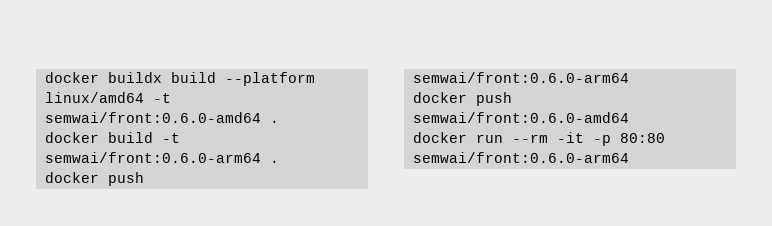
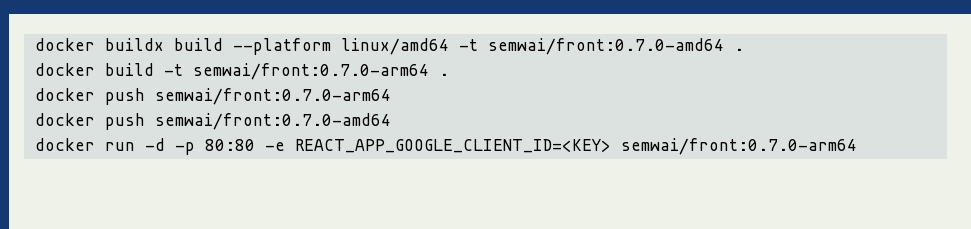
[44,112,261,123] semwai/front:0.6.0-amd64 -> [487,38,724,55] semwai/front:0.7.0-amd64
[44,152,261,163] semwai/front:0.6.0-arm64 -> [192,63,429,80] semwai/front:0.7.0-arm64
[412,72,629,83] [412,92,512,106] [412,112,629,123] semwai/front:0.6.0-arm64 // docker push semwai/front:0.6.0-amd64 -> [154,88,391,105] [34,113,391,130] semwai/front:0.7.0-arm64 // docker push semwai/front:0.7.0-amd64
[511,132,665,146] [412,152,629,163] --rm -it -p 80:80 semwai/front:0.6.0-arm64 -> [144,138,857,155] -d -p 80:80 -e REACT_APP_GOOGLE_CLIENT_ID=<KEY> semwai/front:0.7.0-arm64

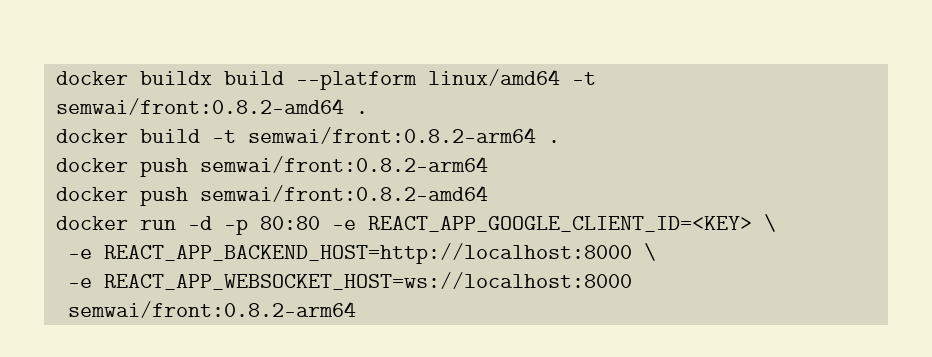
[487,38,724,55] semwai/front:0.7.0-amd64 -> [55,98,344,115] semwai/front:0.8.2-amd64
[192,63,429,80] semwai/front:0.7.0-arm64 -> [247,127,536,144] semwai/front:0.8.2-arm64
[154,88,391,105] [34,113,391,130] semwai/front:0.7.0-arm64 // docker push semwai/front:0.7.0-amd64 -> [199,156,488,173] [55,185,488,206] semwai/front:0.8.2-arm64 // docker push semwai/front:0.8.2-amd64
[620,138,857,155] semwai/front:0.7.0-arm64 -> [763,214,776,232] [67,243,656,264] [67,272,632,290] [67,301,356,318] \ // -e REACT_APP_BACKEND_HOST=http://localhost:8000 \ // -e REACT_APP_WEBSOCKET_HOST=ws://localhost:8000 semwai/front:0.8.2-arm64

